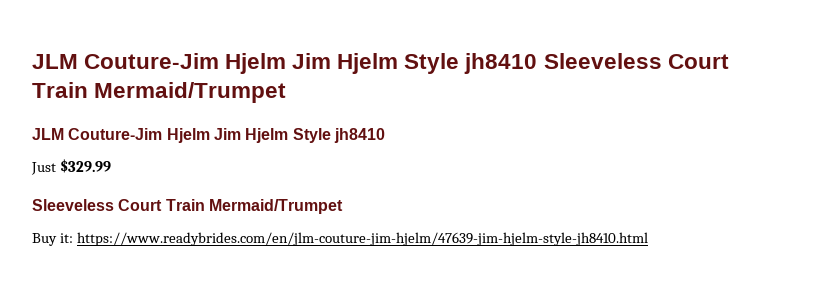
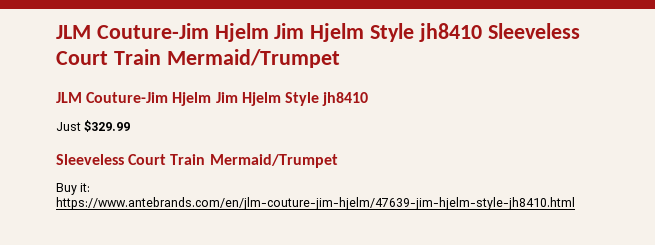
[76,232,648,246] https://www.readybrides.com/en/jlm-couture-jim-hjelm/47639-jim-hjelm-style-jh8410.html -> [56,197,575,210] https://www.antebrands.com/en/jlm-couture-jim-hjelm/47639-jim-hjelm-style-jh8410.html

